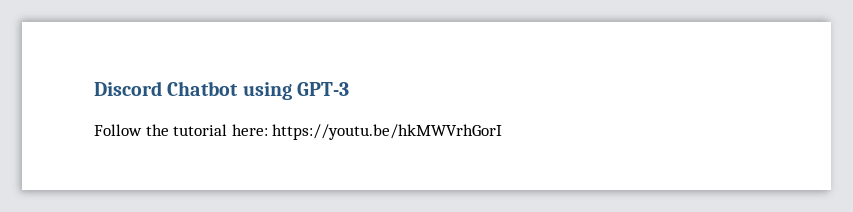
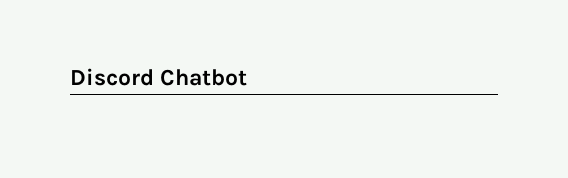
[242,82,349,100] [94,124,503,140] using GPT-3 // Follow the tutorial here: https://youtu.be/hkMWVrhGorI -> (248, 77) none

